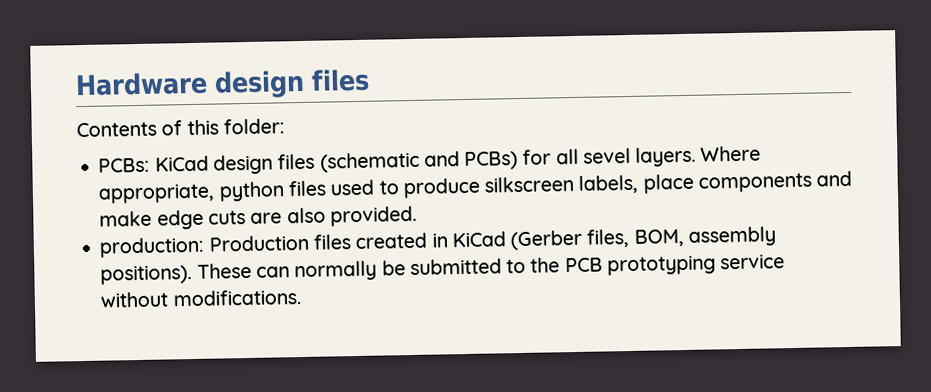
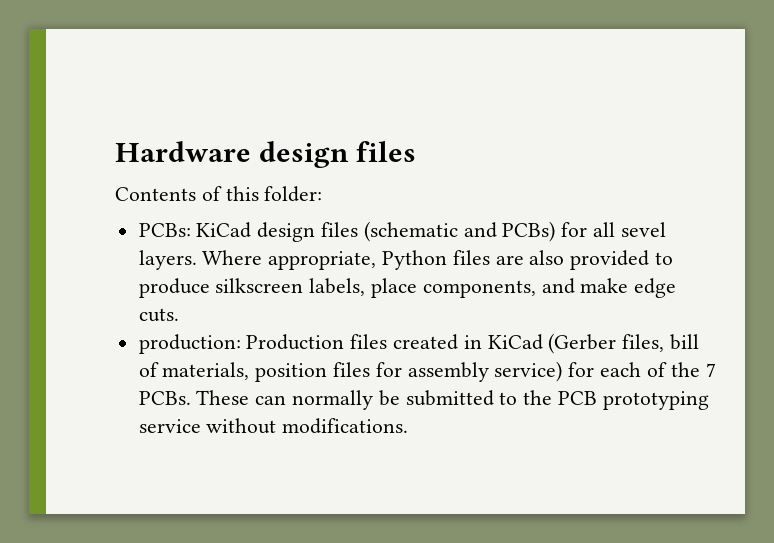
[218,179,375,202] python files used -> [382,250,650,270] Python files are also provided
[697,172,812,193] components -> [422,280,536,298] components,
[207,205,417,227] cuts are also provided. -> [138,308,179,322] cuts.
[633,226,776,247] [100,265,193,285] BOM, assembly positions). -> [670,334,700,350] [138,361,716,382] [138,391,191,405] bill of materials, position files for assembly service) for each of the 7 PCBs.

